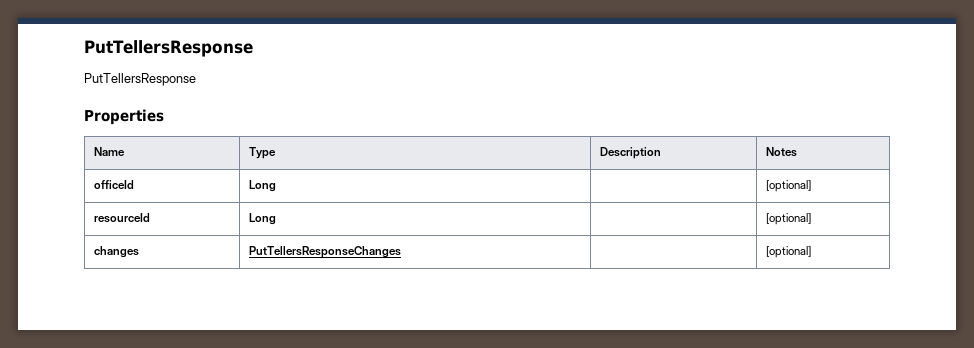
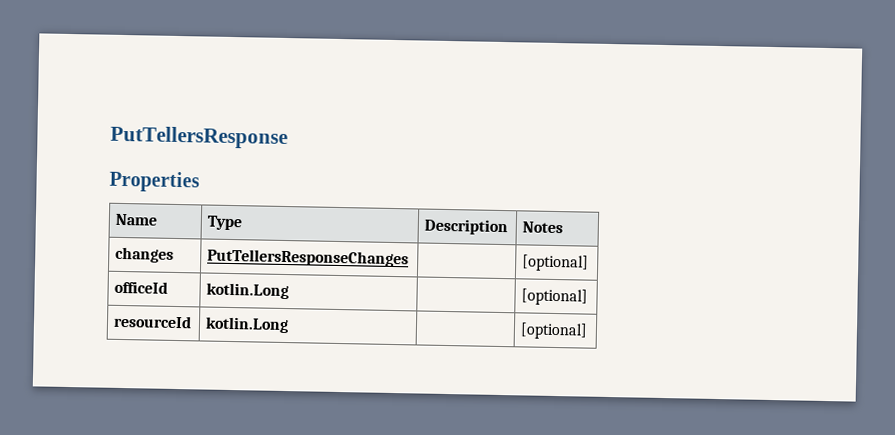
[84,40,253,57] [84,73,196,86] PutTellersResponse // PutTellersResponse -> [110,125,288,150] PutTellersResponse
(797, 152) none -> [115,246,175,263] [207,248,410,268] [522,254,590,272] // changes | PutTellersResponseChanges | | [optional]
[248,180,276,192] Long -> [206,282,290,300] kotlin.Long
[248,213,276,225] [765,213,811,225] [93,246,139,258] [248,246,401,258] [765,246,811,258] Long | | [optional] // changes | PutTellersResponseChanges | | [optional] -> [205,316,290,334] [520,322,589,340] kotlin.Long | | [optional]

